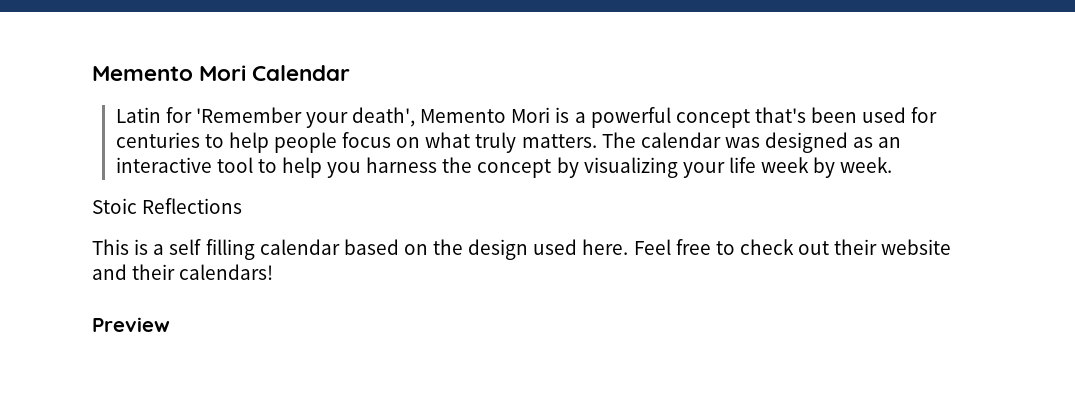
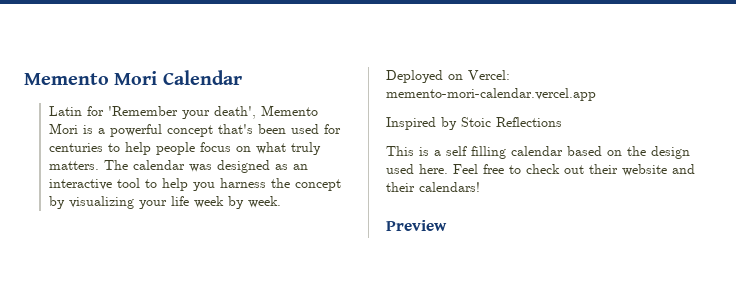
(893, 165) none -> [386,70,510,83] [386,88,596,101] [386,117,457,130] Deployed on Vercel: memento-mori-calendar.vercel.app // Inspired by

